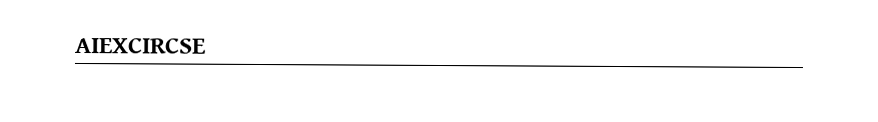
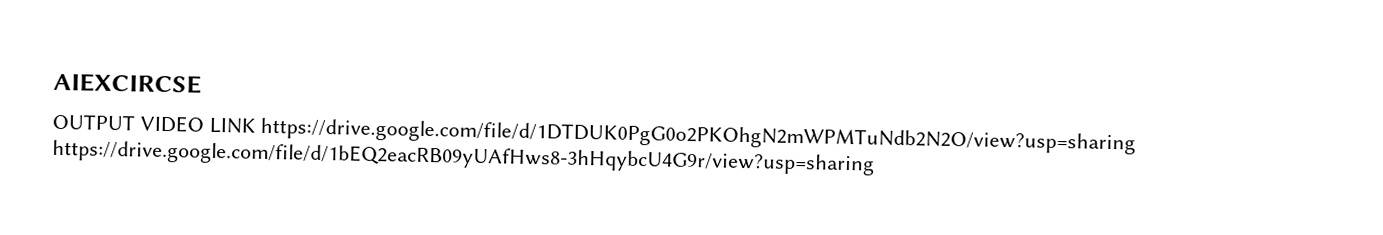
(206, 45) none -> [52,113,1137,155] [52,139,875,176] // OUTPUT VIDEO LINK https://drive.google.com/file/d/1DTDUK0PgG0o2PKOhgN2mWPMTuNdb2N2O/view?usp=sharing https://drive.google.com/file/d/1bEQ2eacRB09yUAfHws8-3hHqybcU4G9r/view?usp=sharing

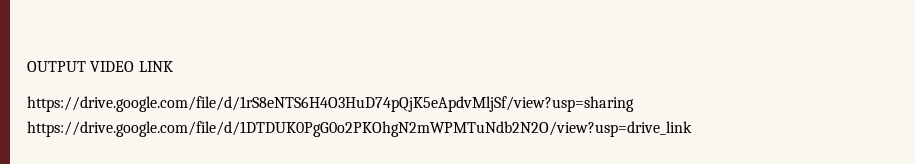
[53,72,202,94] AIEXCIRCSE // -> (27, 66) none
[260,117,1137,155] [52,139,875,176] https://drive.google.com/file/d/1DTDUK0PgG0o2PKOhgN2mWPMTuNdb2N2O/view?usp=sharing https://drive.google.com/file/d/1bEQ2eacRB09yUAfHws8-3hHqybcU4G9r/view?usp=sharing -> [27,96,634,112] [27,121,692,137] // https://drive.google.com/file/d/1rS8eNTS6H4O3HuD74pQjK5eApdvMljSf/view?usp=sharing https://drive.google.com/file/d/1DTDUK0PgG0o2PKOhgN2mWPMTuNdb2N2O/view?usp=drive_link

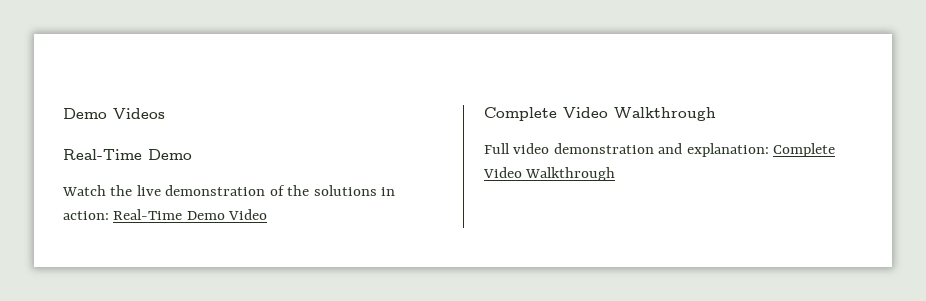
[27,61,173,72] [27,96,634,112] [27,121,692,137] OUTPUT VIDEO LINK // https://drive.google.com/file/d/1rS8eNTS6H4O3HuD74pQjK5eApdvMljSf/view?usp=sharing https://drive.google.com/file/d/1DTDUK0PgG0o2PKOhgN2mWPMTuNdb2N2O/view?usp=drive_link -> [63,108,165,119] [63,149,192,160] [62,185,396,196] [63,209,268,220] [484,107,716,121] [484,143,836,157] [483,167,616,181] Demo Videos // Real-Time Demo // Watch the live demonstration of the solutions in action: Real-Time Demo Video // Complete Video Walkthrough // Full video demonstration and explanation: Complete Video Walkthrough

